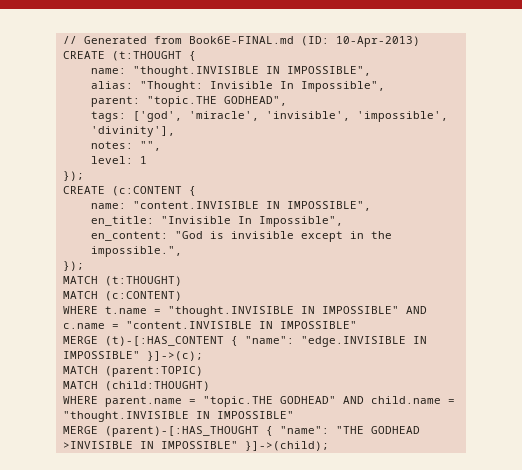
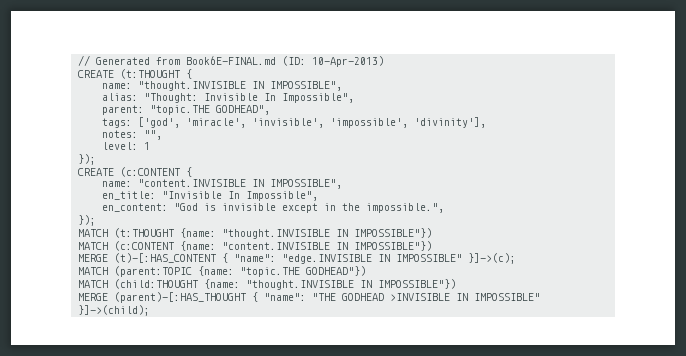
[104,276,182,286] [62,291,182,301] [62,306,427,317] [62,321,357,329] (t:THOUGHT) // MATCH (c:CONTENT) // WHERE t.name = "thought.INVISIBLE IN IMPOSSIBLE" AND c.name = "content.INVISIBLE IN IMPOSSIBLE" -> [113,228,432,239] [77,241,432,251] (t:THOUGHT {name: "thought.INVISIBLE IN IMPOSSIBLE"}) // MATCH (c:CONTENT {name: "content.INVISIBLE IN IMPOSSIBLE"})
[104,366,203,377] [62,381,210,391] [62,396,455,407] [62,411,294,422] (parent:TOPIC) // MATCH (child:THOUGHT) // WHERE parent.name = "topic.THE GODHEAD" AND child.name = "thought.INVISIBLE IN IMPOSSIBLE" -> [113,266,366,277] [77,279,456,290] (parent:TOPIC {name: "topic.THE GODHEAD"}) // MATCH (child:THOUGHT {name: "thought.INVISIBLE IN IMPOSSIBLE"})

